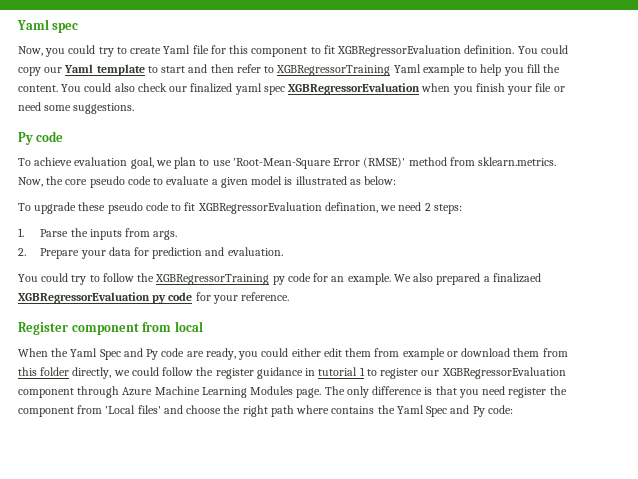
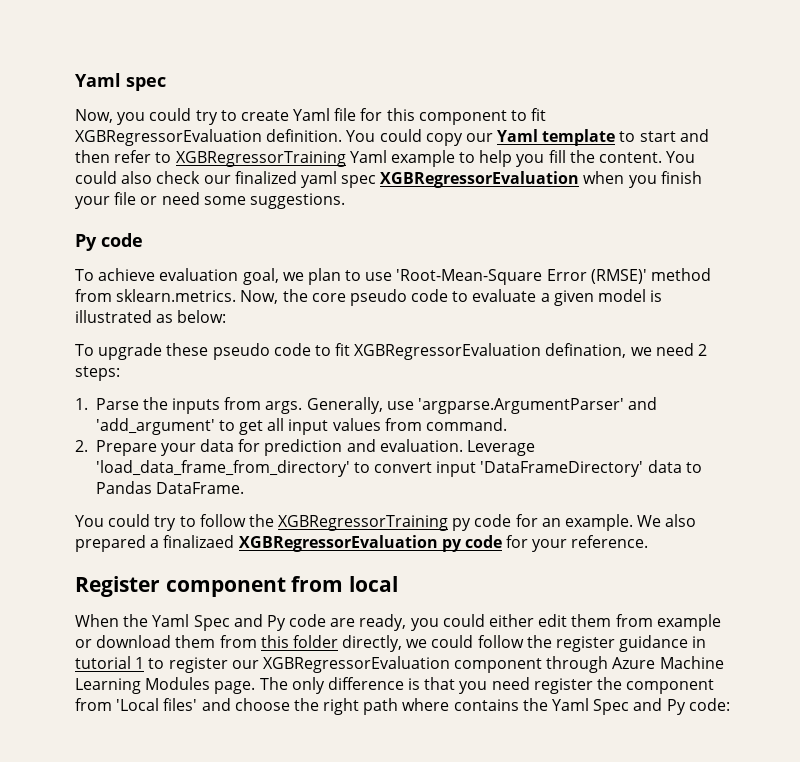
(178, 235) none -> [306,397,658,414] [95,418,508,435] Generally, use 'argparse.ArgumentParser' and 'add_argument' to get all input values from command.
(283, 251) none -> [467,440,536,456] [95,460,702,477] [95,481,244,494] Leverage 'load_data_frame_from_directory' to convert input 'DataFrameDirectory' data to Pandas DataFrame.

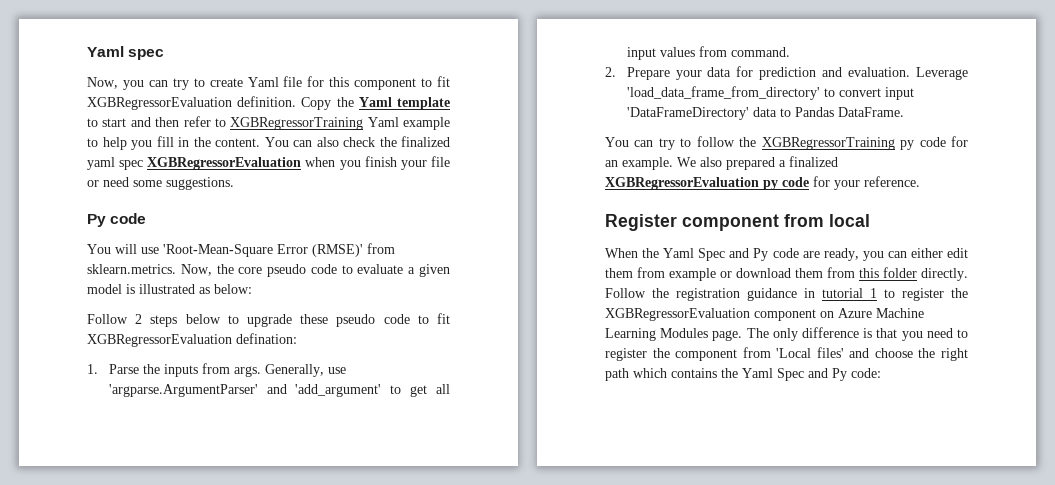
[149,108,192,121] could -> [148,80,168,87] can
[346,129,493,146] You could copy our -> [301,97,354,110] Copy the
(566, 156) none -> [178,137,189,147] in
[75,171,117,184] could -> [293,140,312,147] can
[203,175,231,184] our -> [379,137,397,147] the
[75,268,362,285] To achieve evaluation goal, we plan to -> [87,244,137,254] You will
[651,268,712,281] method -> (363, 250) none
[75,344,94,356] To -> [87,314,239,327] Follow 2 steps below to
[545,343,708,358] [75,366,120,381] defination, we need 2 steps: -> [236,333,297,344] defination:
[108,514,151,527] could -> [634,140,654,147] can
[163,535,235,548] finalizaed -> [789,156,838,167] finalized
[442,614,485,627] could -> [887,251,907,258] can
[342,635,616,652] directly, we could follow the register -> [921,268,968,281] [605,288,740,301] directly. Follow the registration
[231,660,259,669] our -> [951,288,968,298] the
[546,656,609,673] through -> [820,311,834,318] on
(530, 683) none -> [957,329,968,338] to
[402,698,450,711] where -> [633,368,667,378] which

